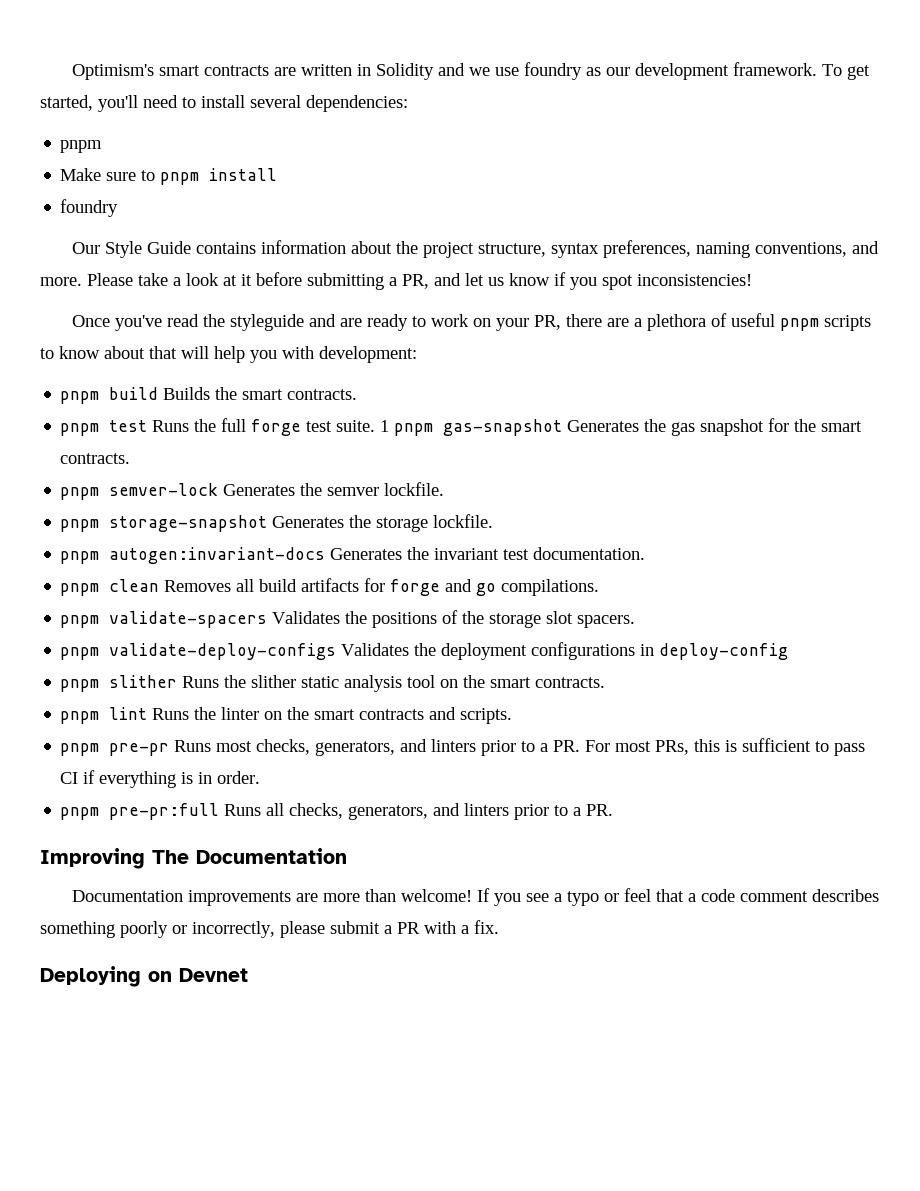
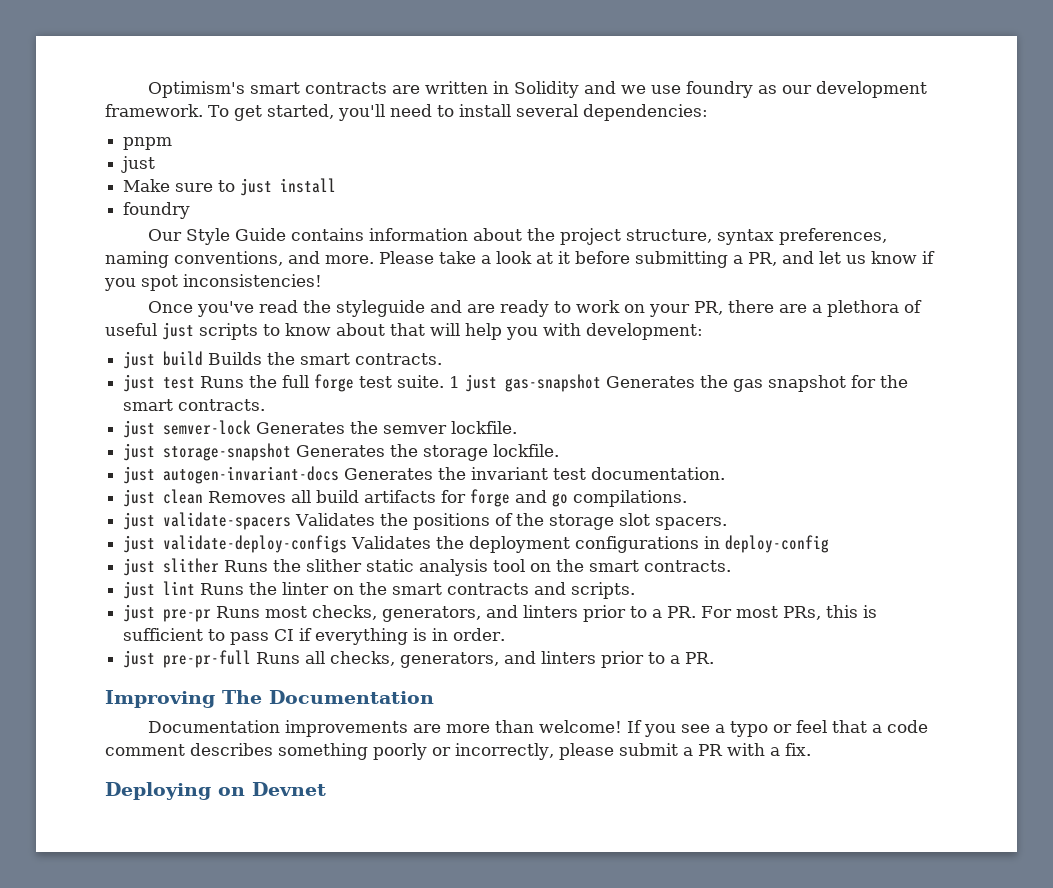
(103, 146) none -> [121,156,156,173] // just
[160,172,200,185] pnpm -> [240,178,273,196] just
[780,318,820,331] pnpm -> [162,322,194,340] just
[60,391,100,404] pnpm -> [123,351,156,369] just
[60,423,100,436] pnpm -> [123,374,156,392] just
[394,423,434,436] pnpm -> [465,374,498,392] just
[60,487,100,500] pnpm -> [123,420,156,438] just
[60,519,100,532] pnpm -> [123,443,156,461] just
[60,547,326,564] pnpm autogen:invariant-docs -> [123,466,340,484] just autogen-invariant-docs
[60,583,100,596] pnpm -> [123,489,156,507] just
[60,615,100,628] pnpm -> [123,512,156,530] just
[60,647,100,660] pnpm -> [123,535,156,553] just
[60,679,100,692] pnpm -> [123,558,156,576] just
[60,711,100,724] pnpm -> [123,581,156,599] just
[60,743,100,756] pnpm -> [123,604,156,622] just
[60,803,220,820] pnpm pre-pr:full -> [123,650,252,668] just pre-pr-full

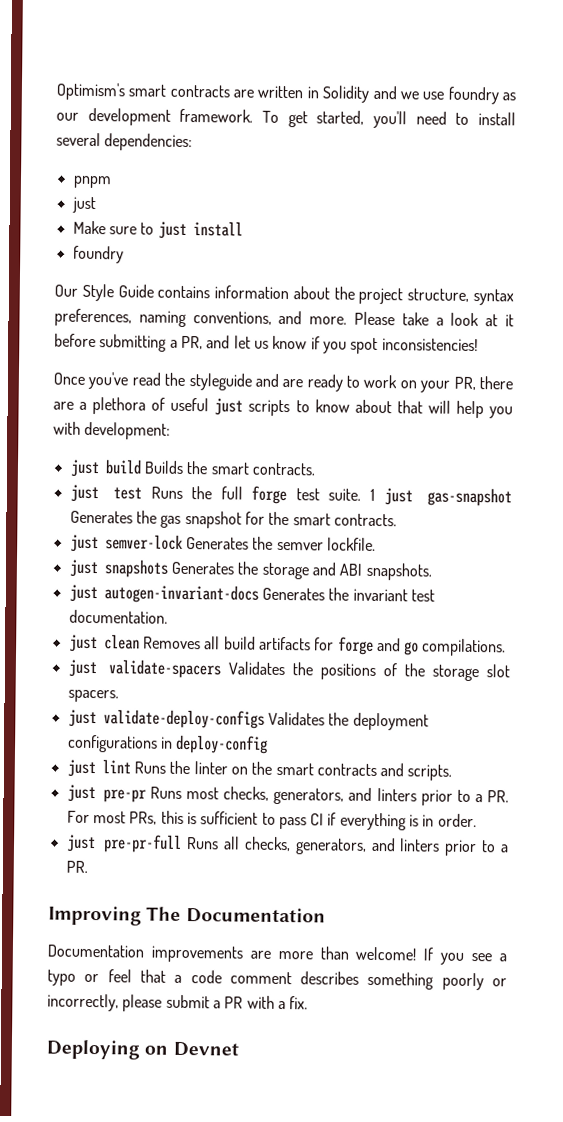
[163,443,292,461] storage-snapshot -> [103,559,169,578] snapshots
[493,444,560,457] lockfile. -> [311,562,432,581] and ABI snapshots.
[123,558,732,576] // just slither Runs the slither static analysis tool on the smart contracts. -> (269, 744) none

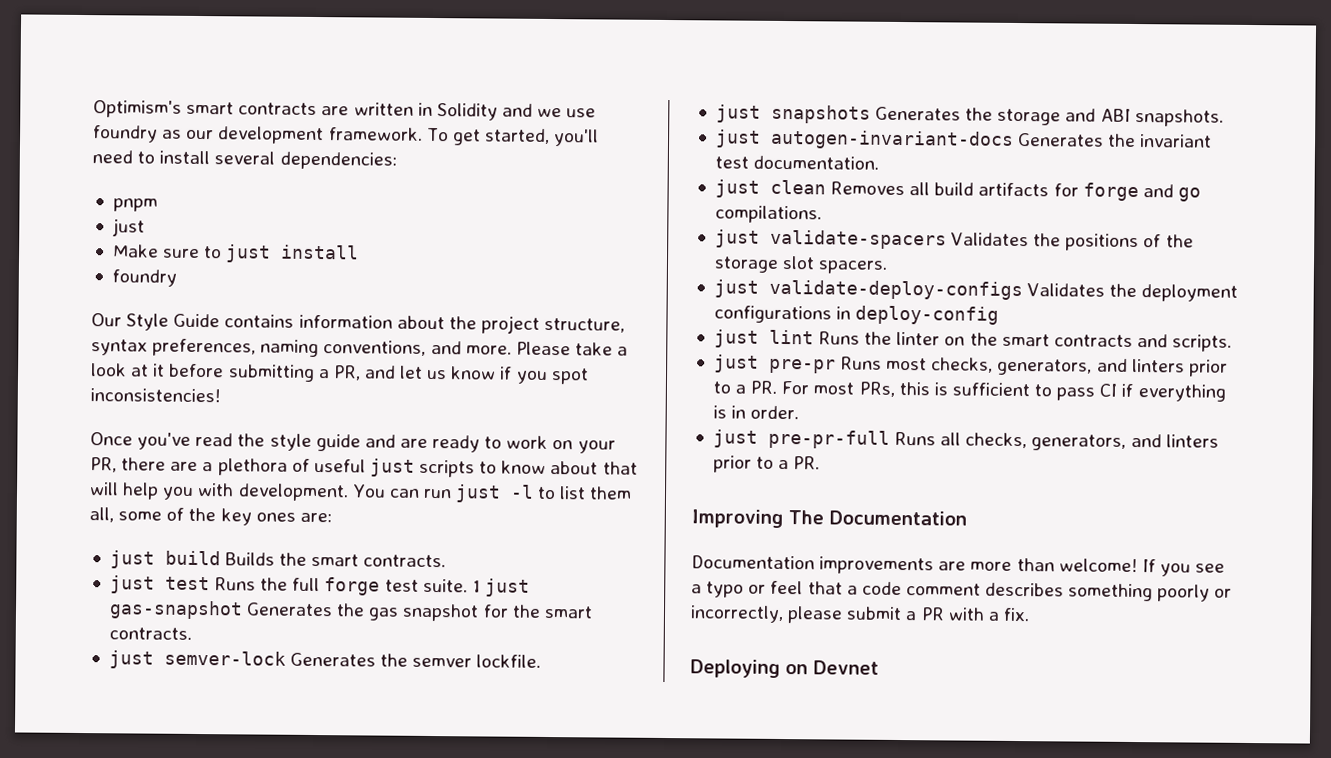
[188,373,252,391] styleguide -> [269,433,361,452] style guide
[84,421,171,440] development: -> [237,483,633,503] [89,507,332,526] development. You can run just -l to list them all, some of the key ones are:

